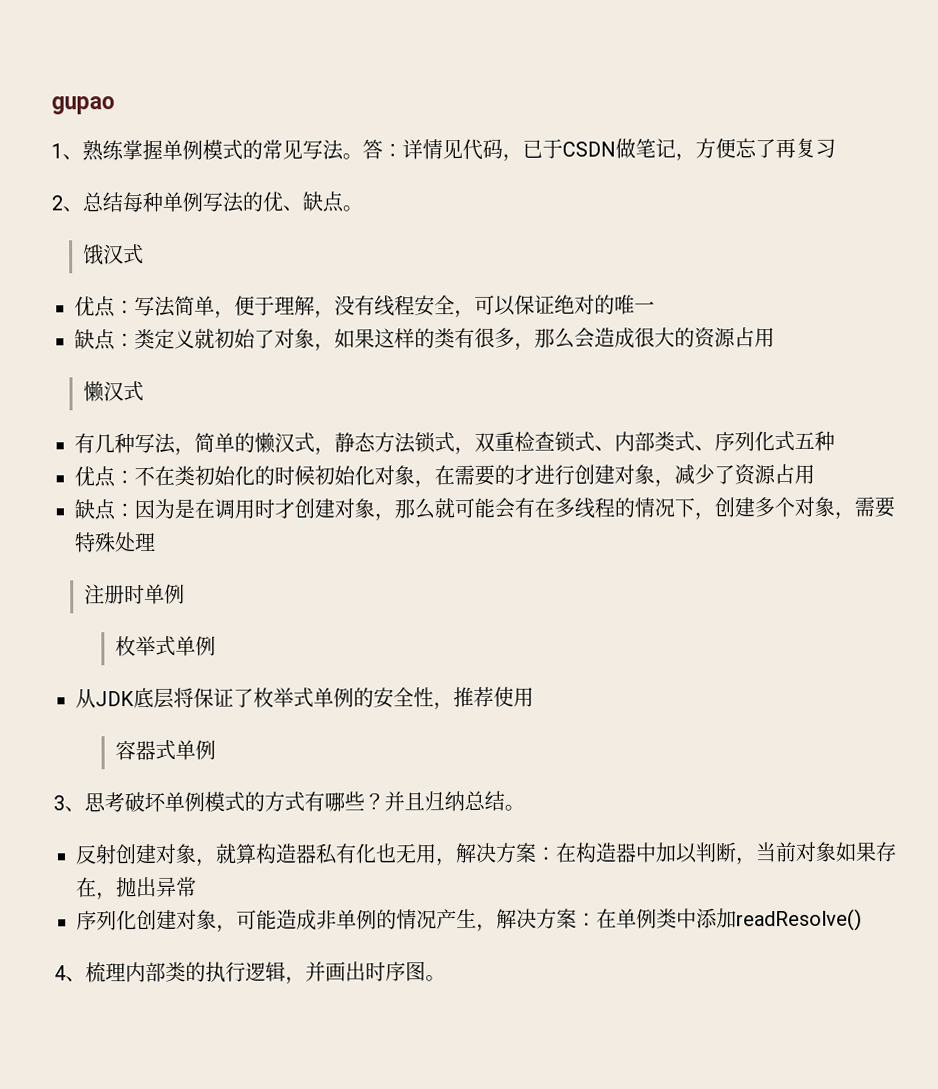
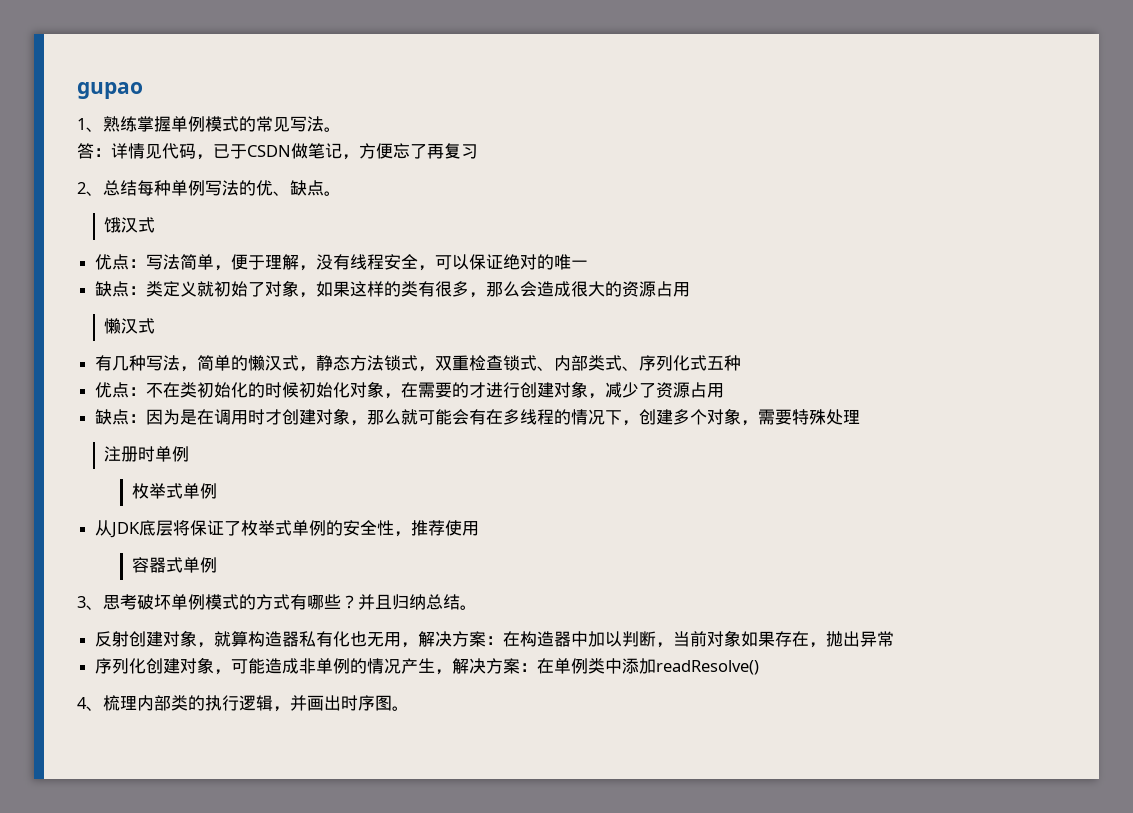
(363, 156) none -> (341, 129) //

